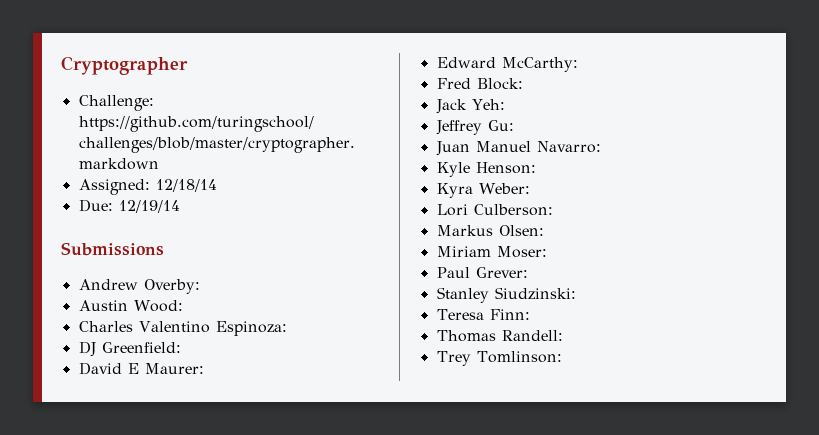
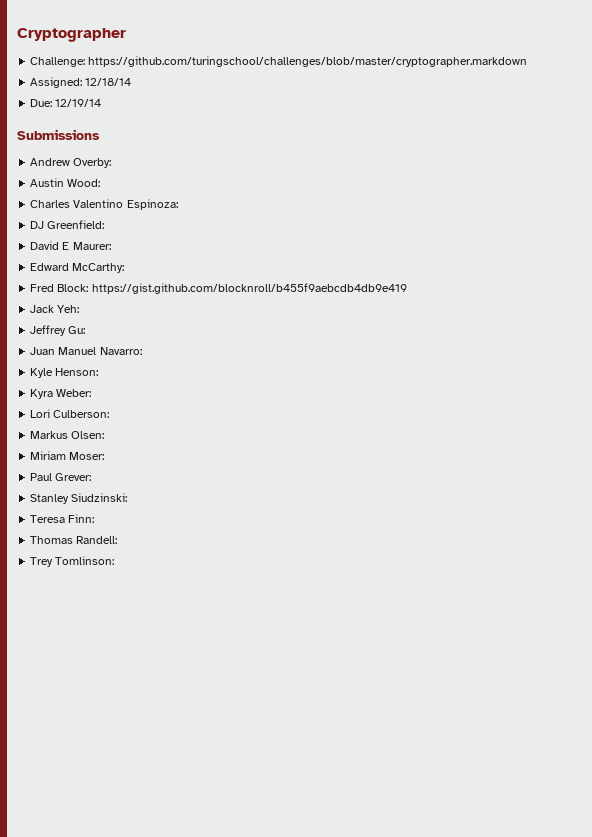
(523, 84) none -> [91,283,407,294] https://gist.github.com/blocknroll/b455f9aebcdb4db9e419

